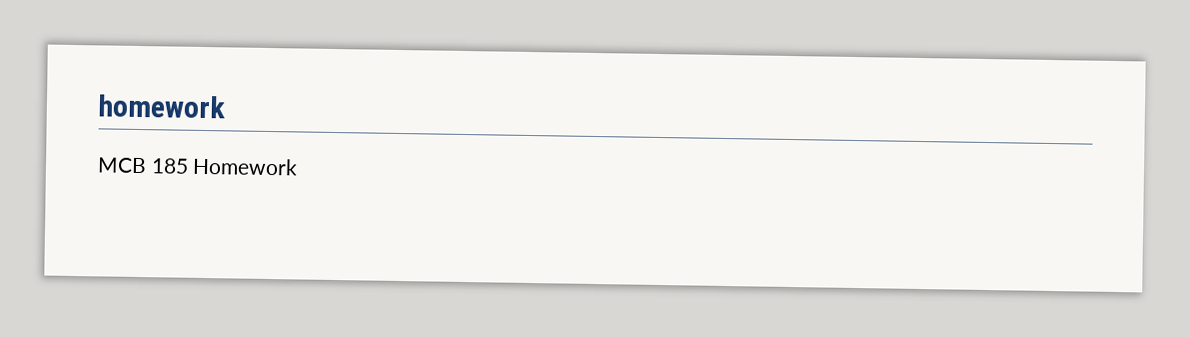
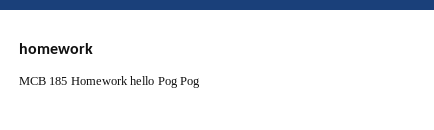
(299, 166) none -> [130,76,200,88] hello Pog Pog

